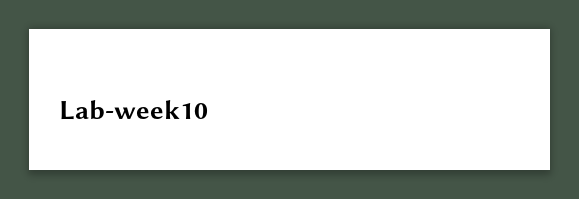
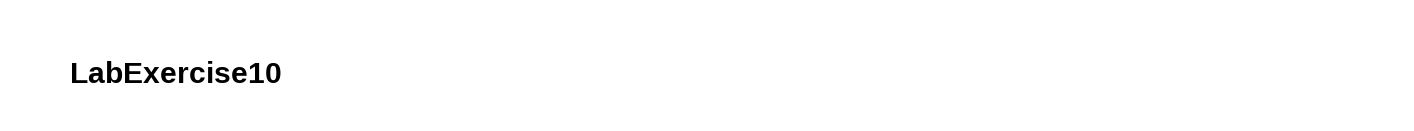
[59,100,208,120] Lab-week10 -> [70,61,282,83] LabExercise10

